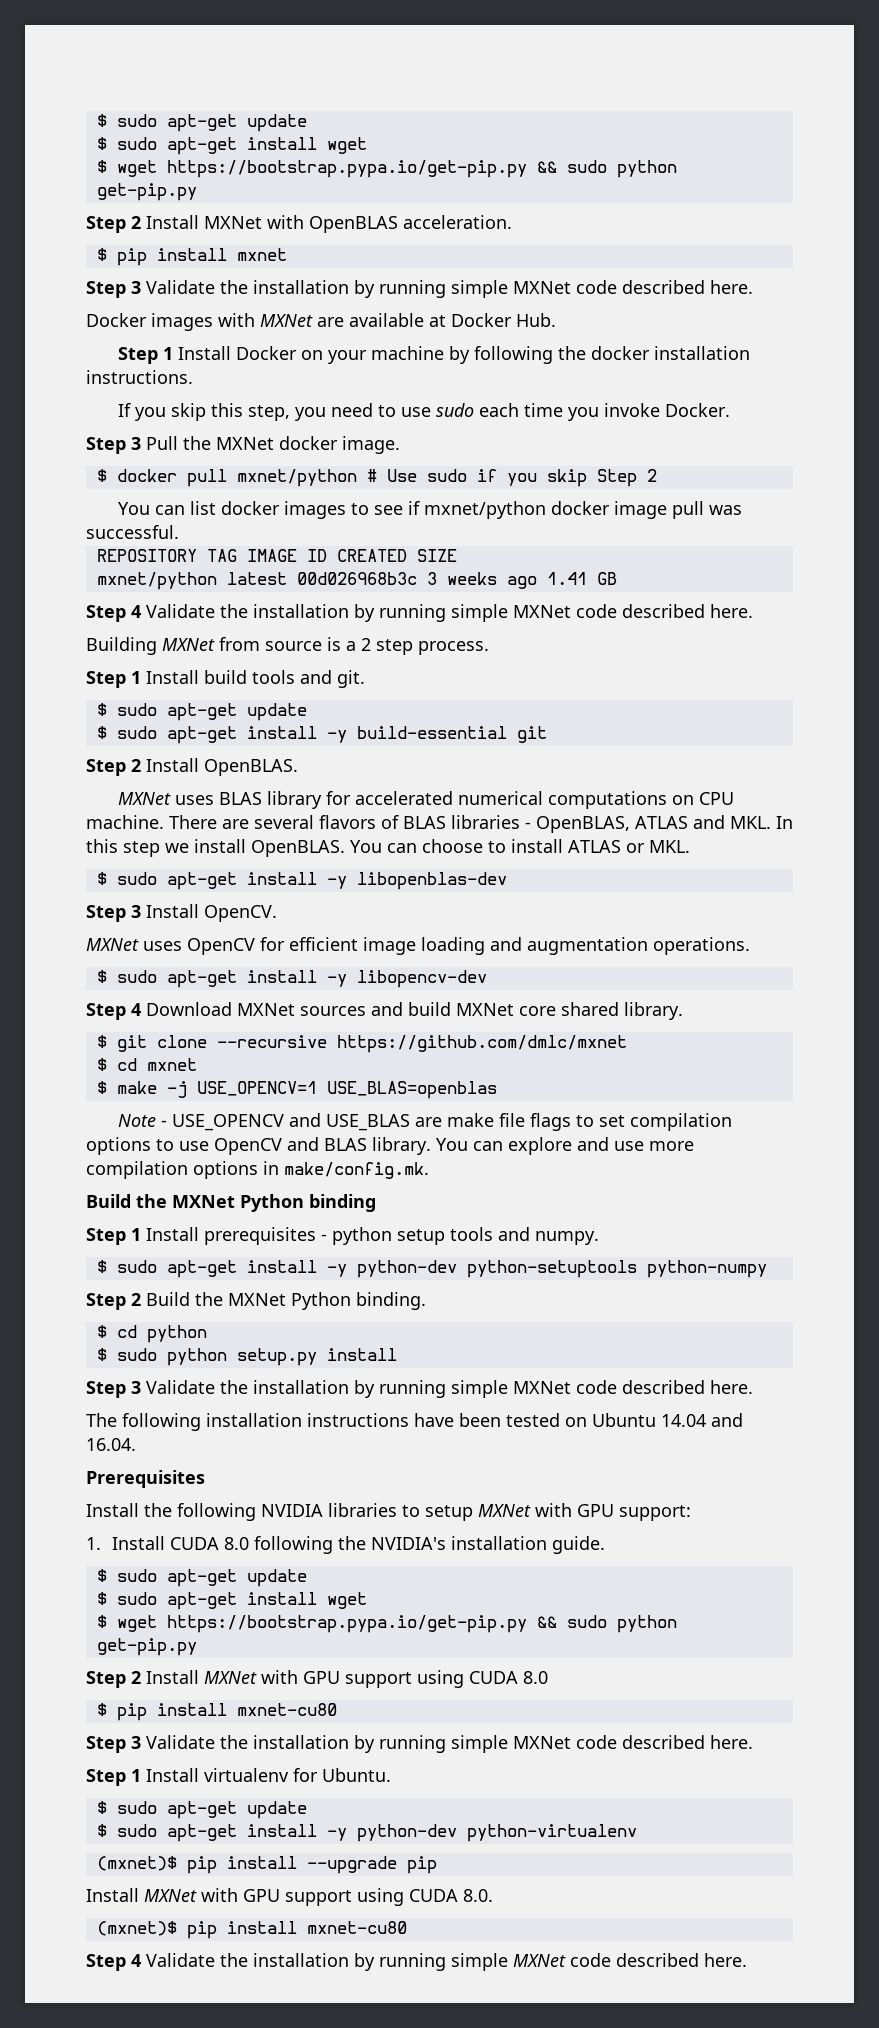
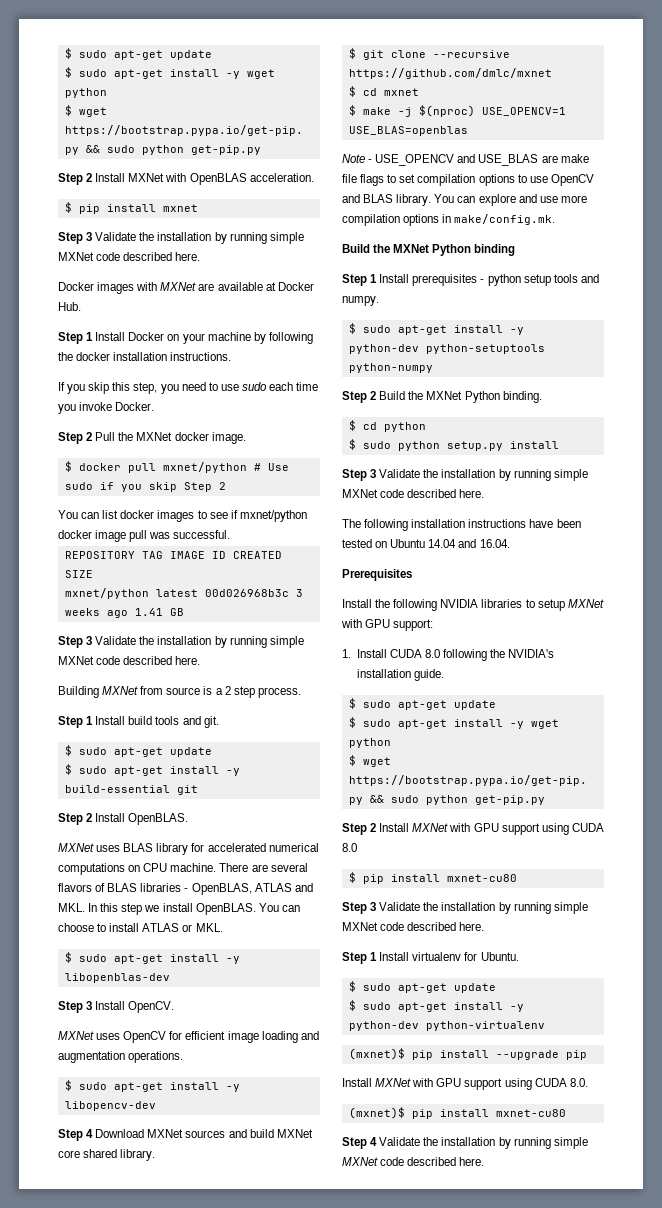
[96,114,307,132] [96,137,367,155] $ sudo apt-get update // $ sudo apt-get install wget -> [64,48,212,60] [64,67,275,79] [64,88,107,98] $ sudo apt-get update // $ sudo apt-get install -y wget python
[131,437,141,450] 3 -> [86,432,93,441] 2
[131,605,141,618] 4 -> [86,636,93,645] 3
(187, 1089) none -> [418,105,475,117] $(nproc)
[326,1592,367,1609] wget -> [509,719,559,729] [348,738,391,748] -y wget python

